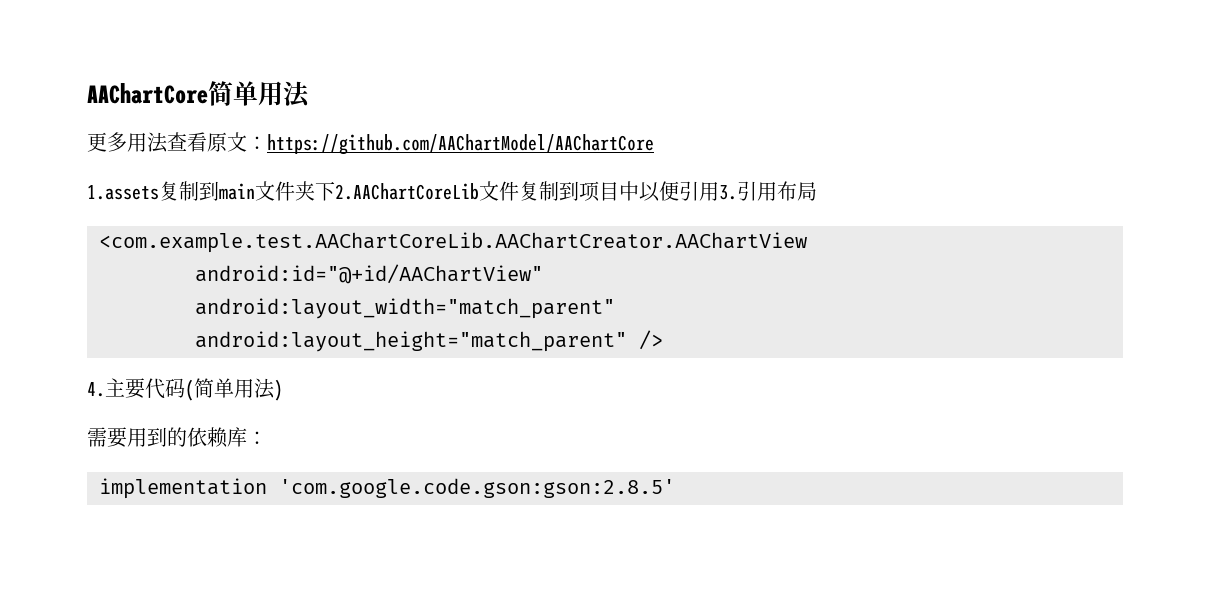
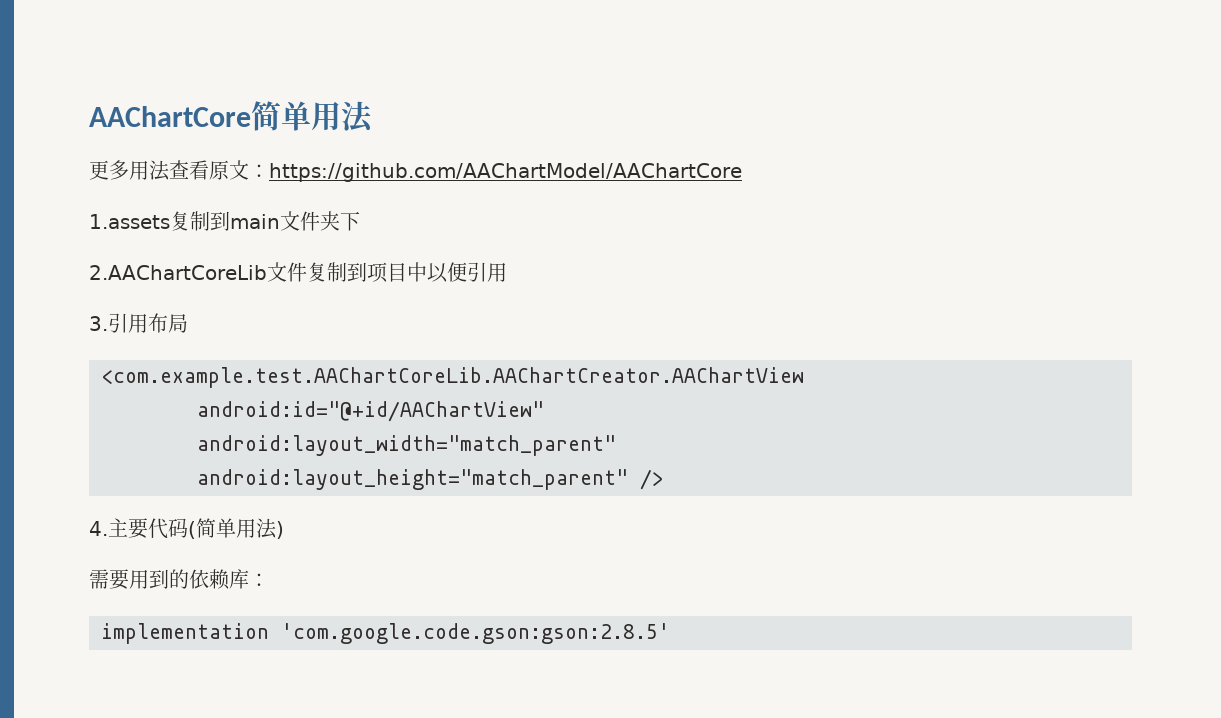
(335, 191) none -> (360, 221) //
(719, 191) none -> (507, 272) //

